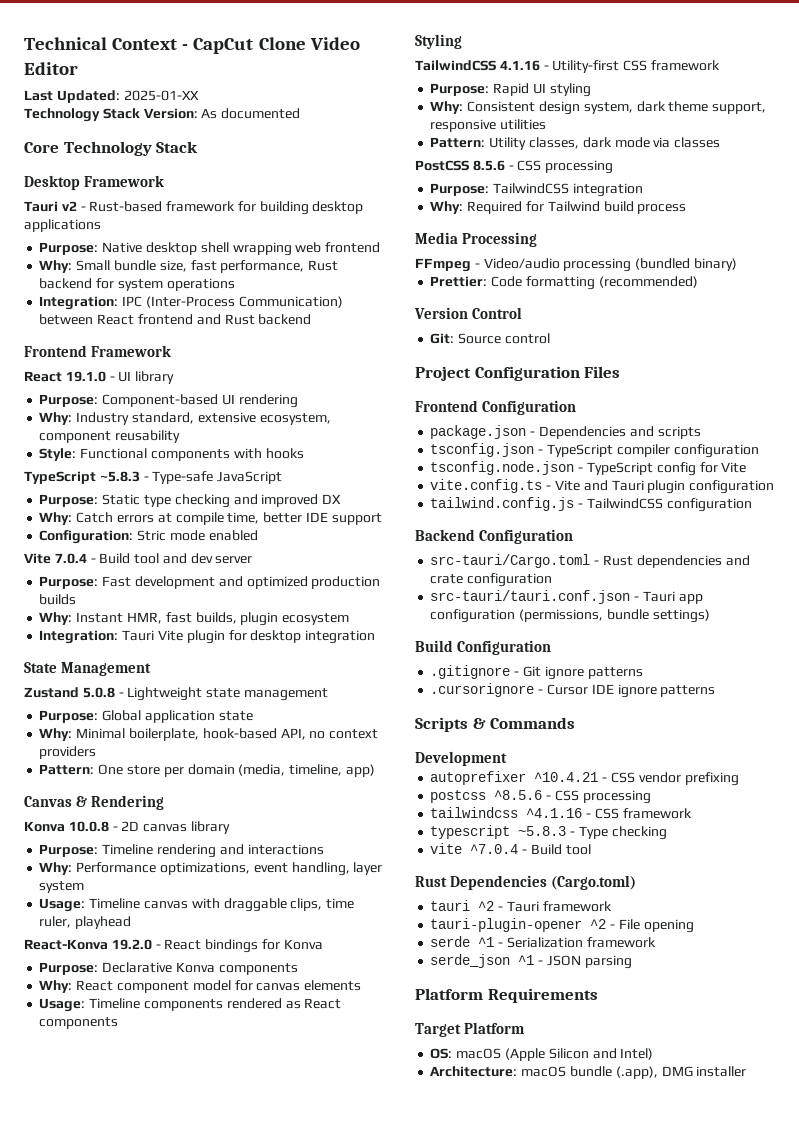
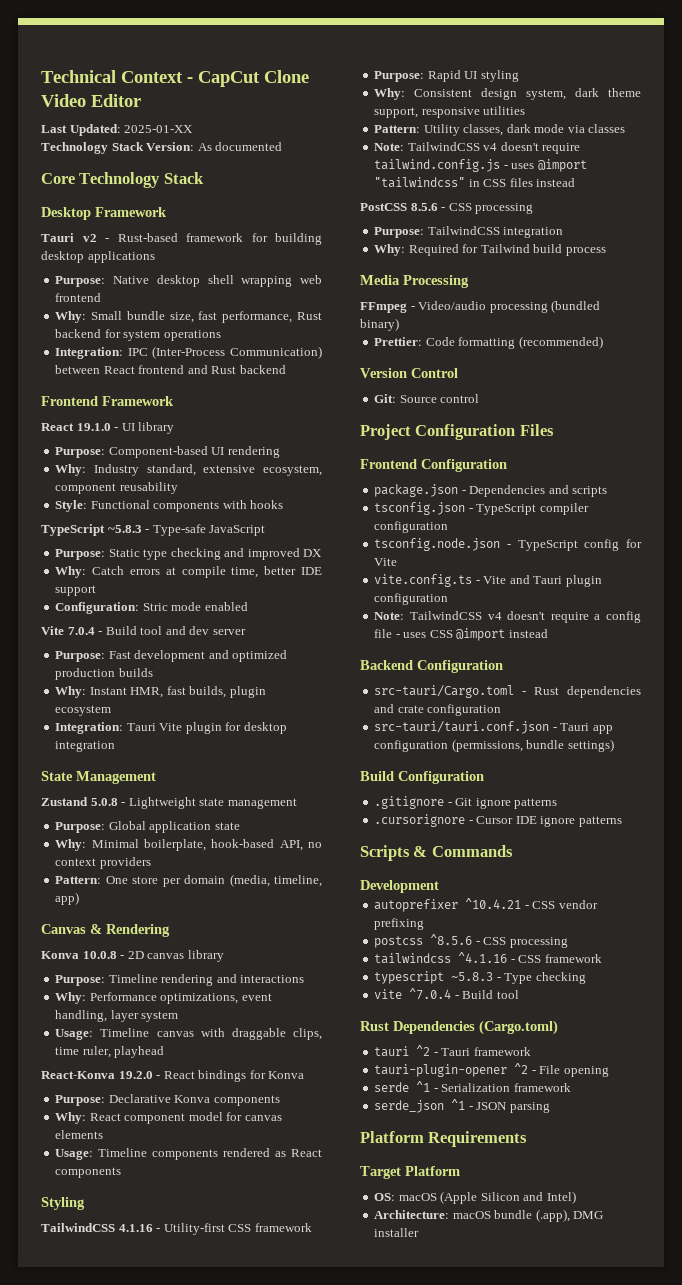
(721, 142) none -> [374,142,581,154] [374,159,587,172] [374,177,576,188] // Note: TailwindCSS v4 doesn't require tailwind.config.js - uses @import "tailwindcss" in CSS files instead
[430,497,752,512] tailwind.config.js - TailwindCSS configuration -> [374,611,641,623] [374,628,548,641] Note: TailwindCSS v4 doesn't require a config file - uses CSS @import instead

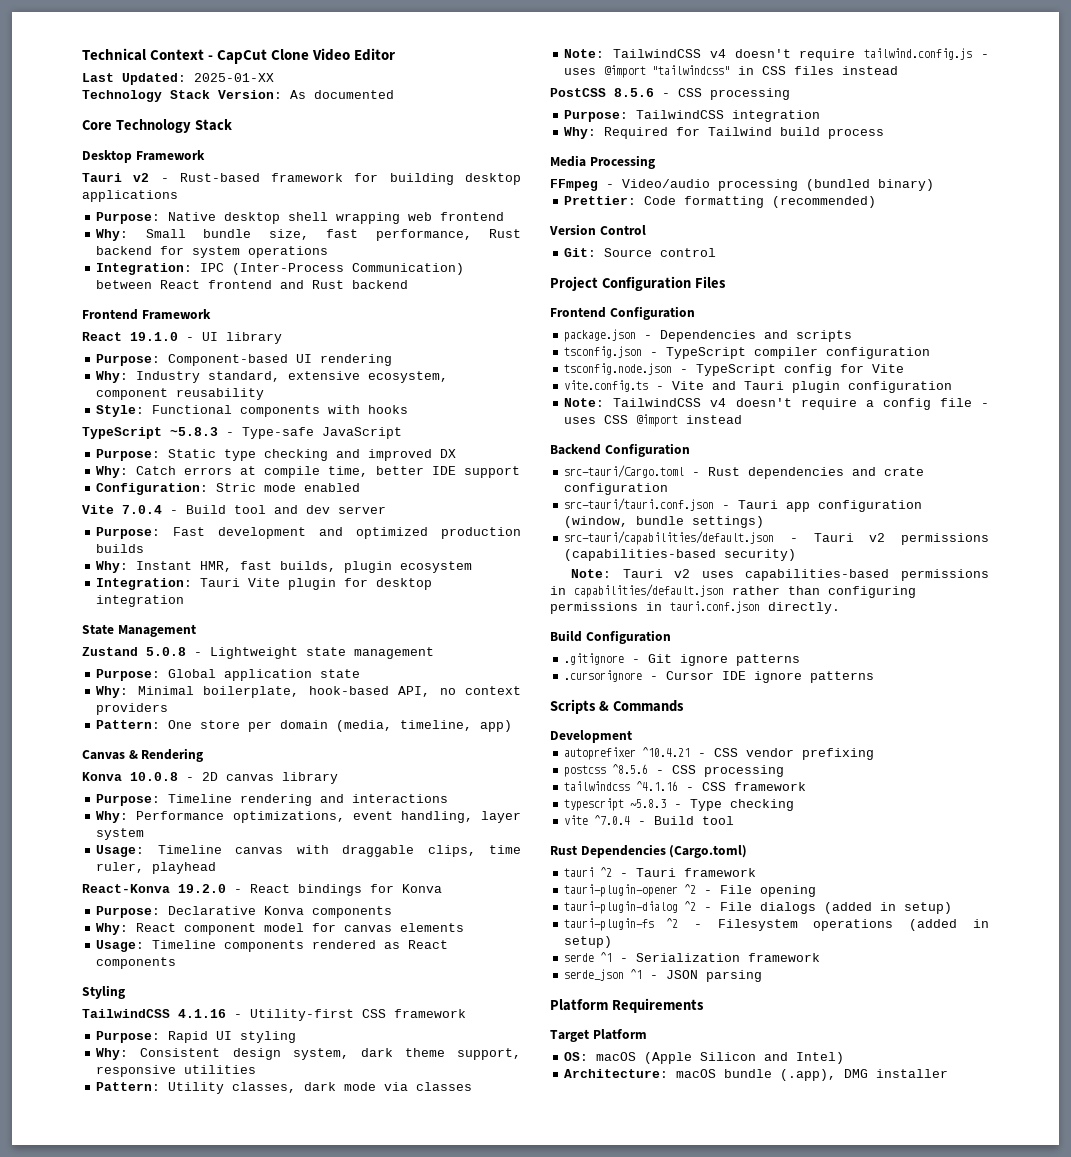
[451,739,523,752] (permissions, -> [564,516,629,528] (window,
(614, 745) none -> [564,531,989,545] [564,549,797,561] [571,569,989,581] [550,584,916,598] [550,601,840,614] // src-tauri/capabilities/default.json - Tauri v2 permissions (capabilities-based security) // Note: Tauri v2 uses capabilities-based permissions in capabilities/default.json rather than configuring permissions in tauri.conf.json directly.
(609, 1071) none -> [564,901,953,914] [564,918,989,931] [564,936,613,948] // tauri-plugin-dialog ^2 - File dialogs (added in setup) // tauri-plugin-fs ^2 - Filesystem operations (added in setup)

